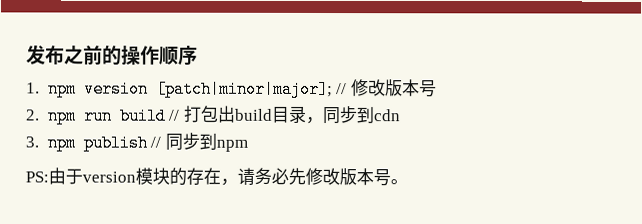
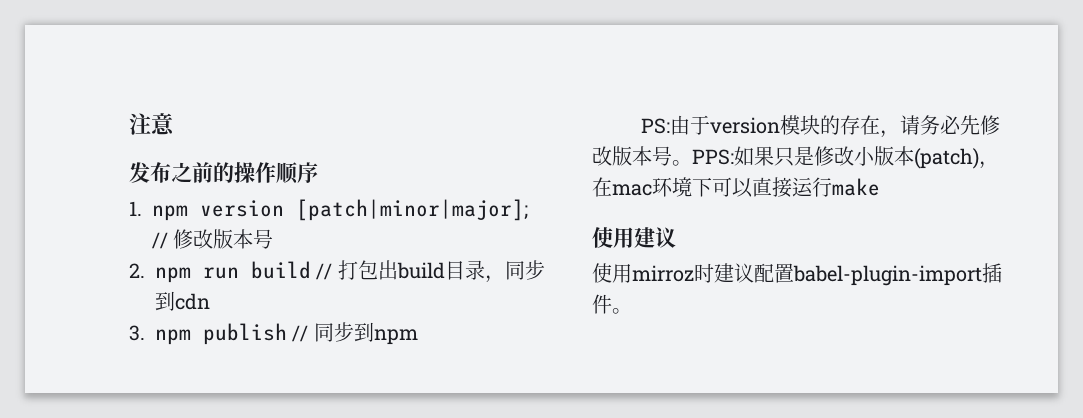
(26, 54) none -> [129,113,175,135] 注意 //
(408, 182) none -> [692,146,999,169] [592,177,880,198] [592,227,676,248] [592,263,1002,286] [592,294,632,314] PPS:如果只是修改小版本(patch)，在mac环境下可以直接运行make // 使用建议 // 使用mirroz时建议配置babel-plugin-import插件。

